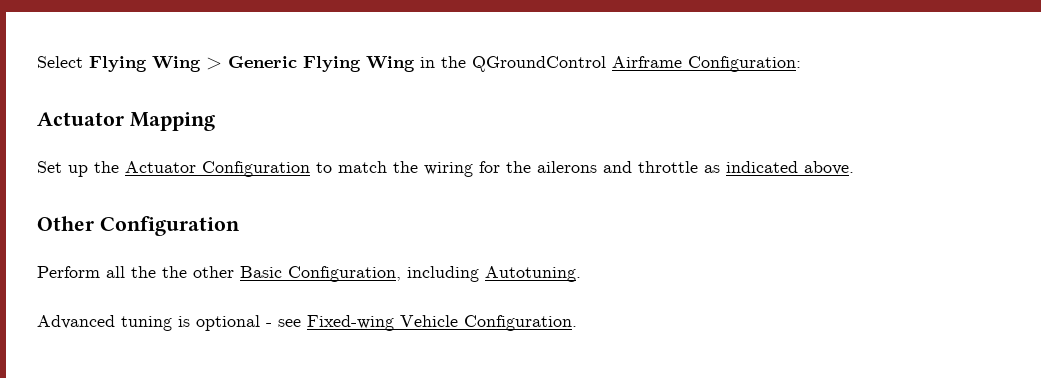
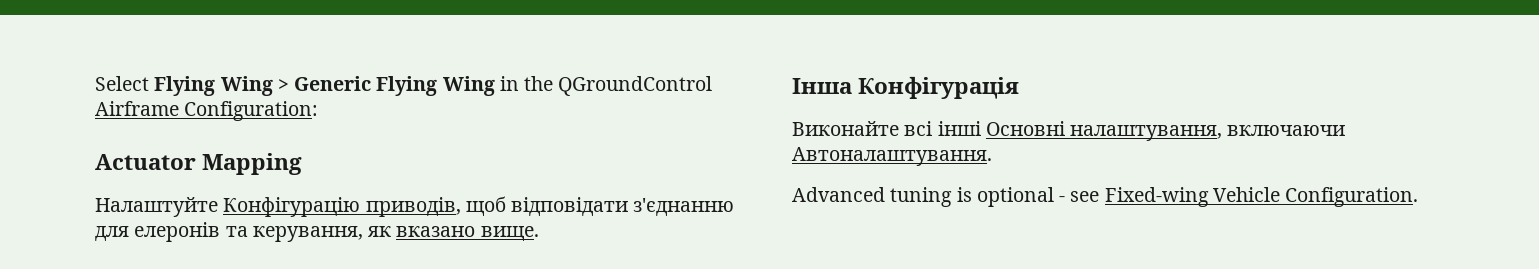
[37,161,854,177] [37,216,240,236] [37,266,581,282] Set up the Actuator Configuration to match the wiring for the ailerons and throttle as indicated above. // Other Configuration // Perform all the the other Basic Configuration, including Autotuning. -> [95,196,735,217] [95,222,539,242] [792,76,1020,99] [792,121,1346,141] [792,147,992,166] Налаштуйте Конфігурацію приводів, щоб відповідати з'єднанню для елеронів та керування, як вказано вище. // Інша Конфігурація // Виконайте всі інші Основні налаштування, включаючи Автоналаштування.

